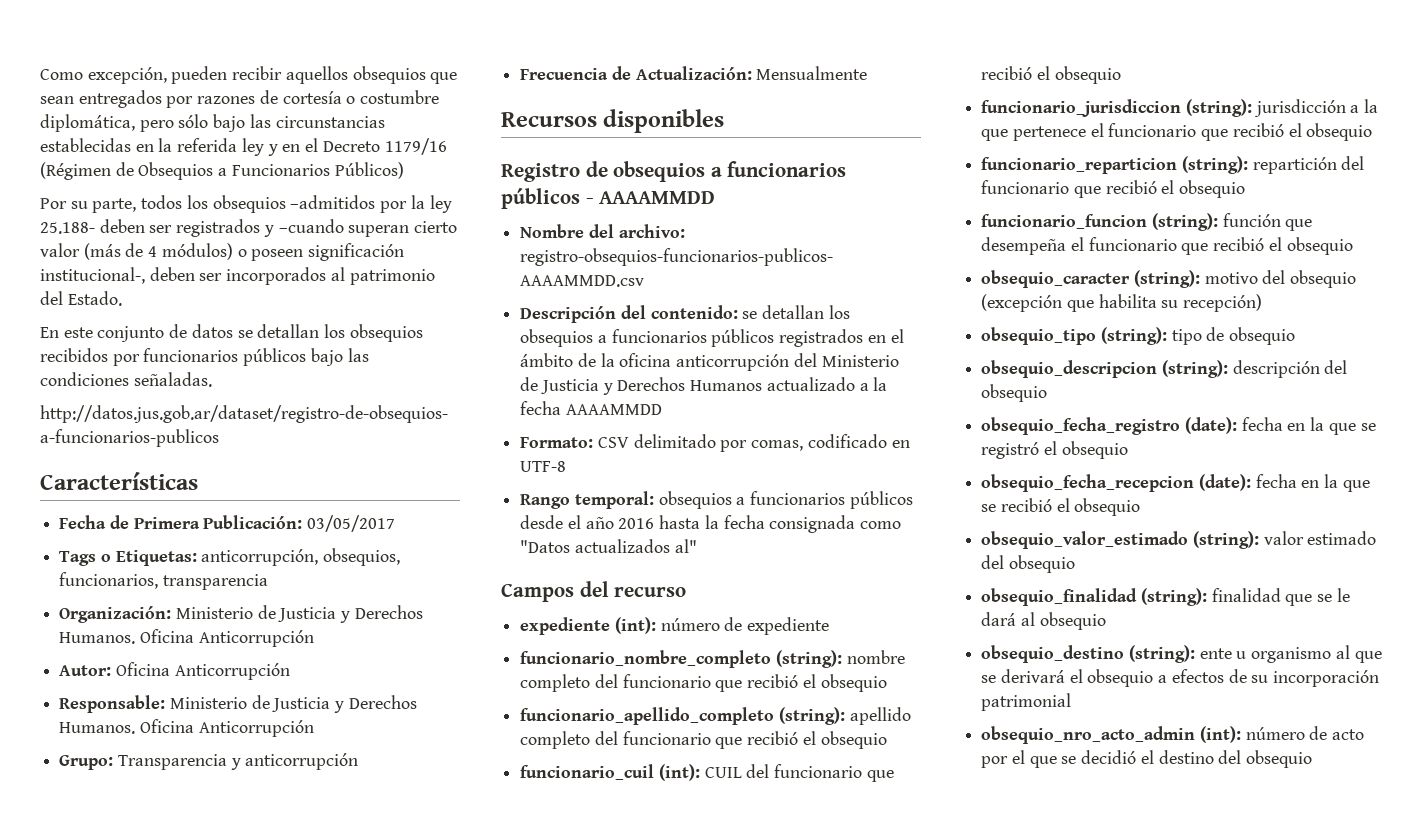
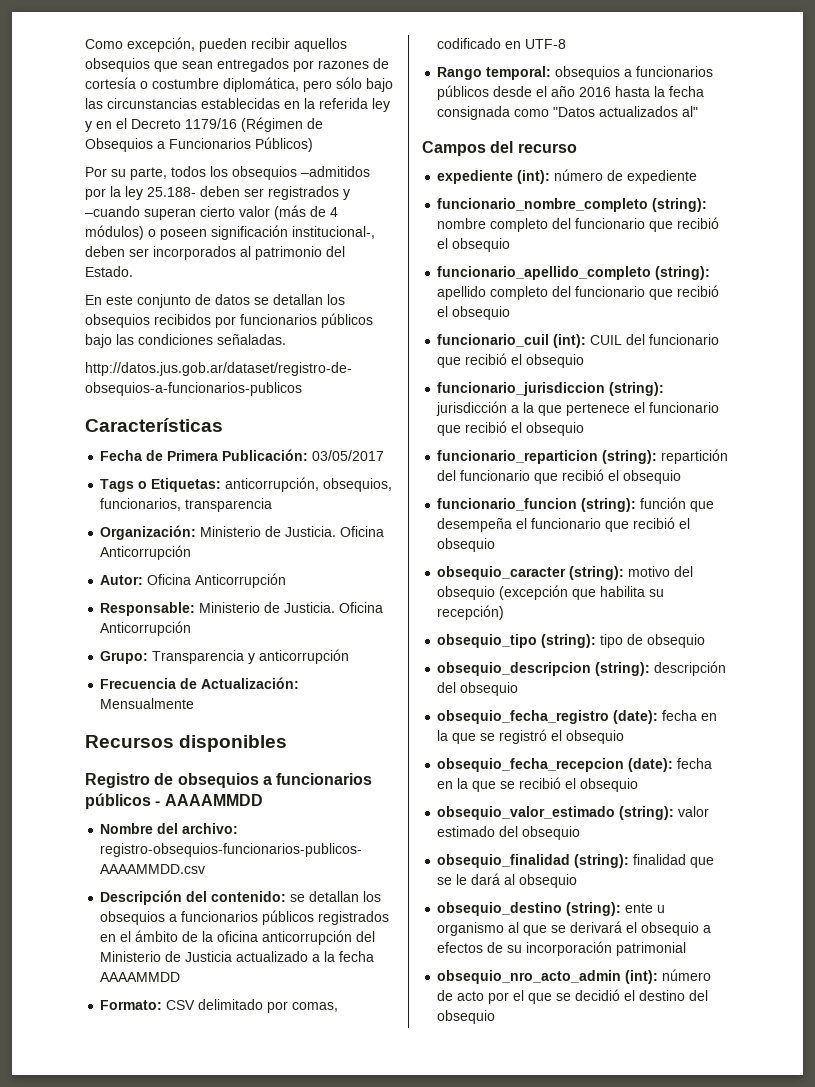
[278,605,423,623] [59,632,136,644] Justicia y Derechos Humanos. -> [285,526,337,537] Justicia.
[272,695,417,713] [59,722,136,734] Justicia y Derechos Humanos. -> [284,602,336,613] Justicia.
[602,377,763,395] y Derechos Humanos -> (233, 956) none

